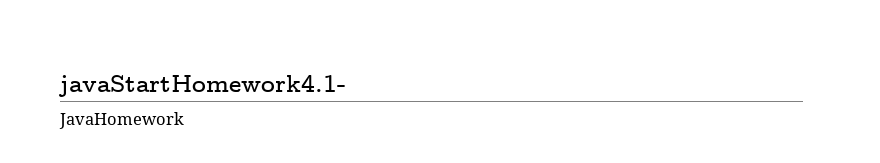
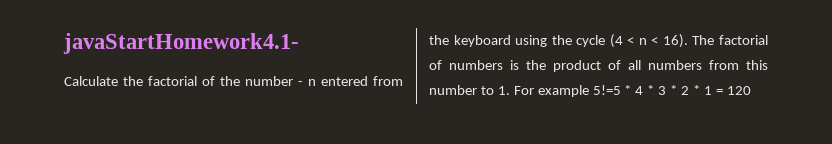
[59,112,184,129] JavaHomework -> [64,76,403,86] [429,34,768,48] [429,60,768,72] [429,85,751,97] Calculate the factorial of the number - n entered from the keyboard using the cycle (4 < n < 16). The factorial of numbers is the product of all numbers from this number to 1. For example 5!=5 * 4 * 3 * 2 * 1 = 120

